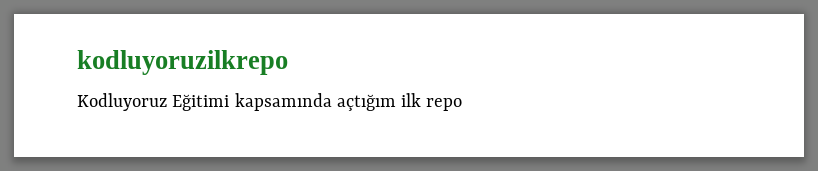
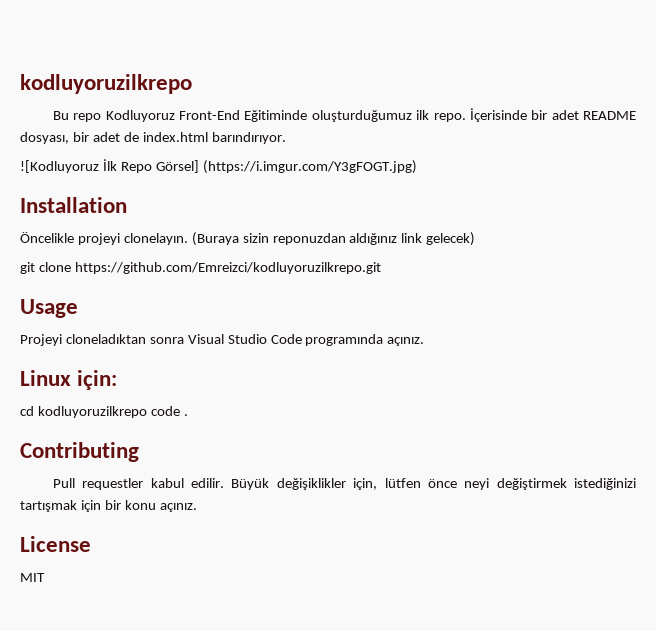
[77,93,463,111] Kodluyoruz Eğitimi kapsamında açtığım ilk repo -> [52,108,636,122] [20,132,286,144] [20,159,417,174] [20,197,127,213] [20,232,476,246] [20,262,381,274] [20,299,78,318] [20,334,425,346] [20,370,118,390] [20,406,188,418] [20,442,139,462] [52,478,636,490] [20,500,197,512] [20,536,91,552] [20,573,45,582] Bu repo Kodluyoruz Front-End Eğitiminde oluşturduğumuz ilk repo. İçerisinde bir adet README dosyası, bir adet de index.html barındırıyor. // ![Kodluyoruz İlk Repo Görsel] (https://i.imgur.com/Y3gFOGT.jpg) // Installation // Öncelikle projeyi clonelayın. (Buraya sizin reponuzdan aldığınız link gelecek) // git clone https://github.com/Emreizci/kodluyoruzilkrepo.git // Usage // Projeyi cloneladıktan sonra Visual Studio Code programında açınız. // Linux için: // cd kodluyoruzilkrepo code . // Contributing // Pull requestler kabul edilir. Büyük değişiklikler için, lütfen önce neyi değiştirmek istediğinizi tartışmak için bir konu açınız. // License // MIT

